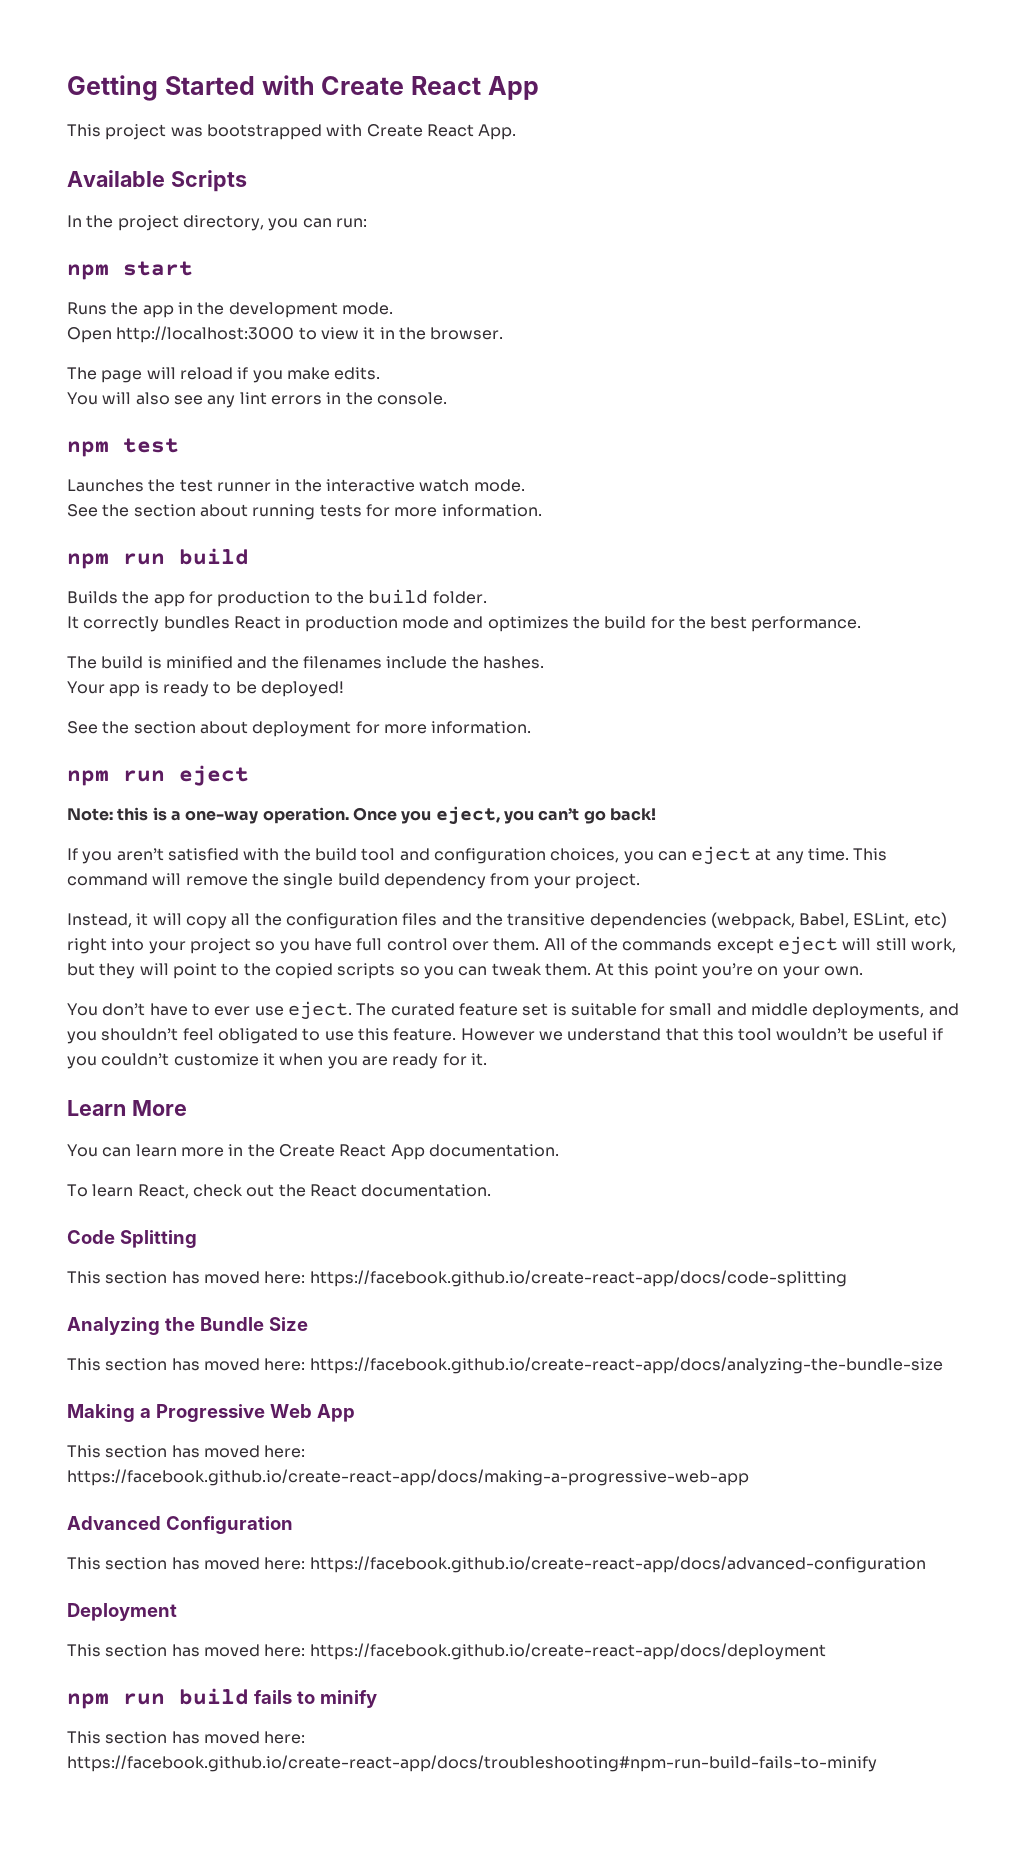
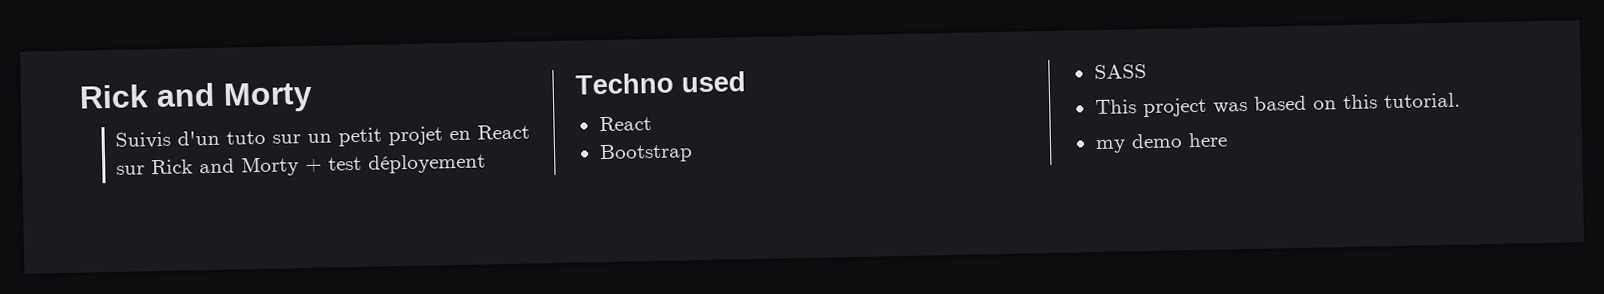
[67,75,539,101] [67,124,517,140] [67,170,247,192] [67,215,367,231] [67,261,193,280] [67,302,393,318] [67,326,504,343] [67,367,381,383] [67,392,447,408] [67,438,179,457] [67,479,525,492] [67,504,542,520] [67,548,249,569] [67,589,487,607] [67,616,862,632] [67,656,544,669] [67,681,344,697] [67,721,532,737] [67,765,249,786] [67,806,656,825] [67,846,888,865] [67,873,640,889] [67,912,947,929] [67,936,957,955] [67,963,864,979] [67,1001,959,1020] [67,1028,944,1044] [67,1053,487,1069] [67,1100,187,1116] [67,1144,559,1160] [67,1184,492,1199] [67,1230,197,1248] [67,1270,847,1287] [67,1317,308,1335] [67,1357,943,1374] [67,1404,355,1422] [67,1445,306,1458] [67,1469,749,1486] [67,1516,293,1534] [67,1556,926,1573] [67,1603,177,1621] [67,1643,826,1660] [67,1688,377,1709] [67,1731,306,1744] [67,1755,877,1772] Getting Started with Create React App // This project was bootstrapped with Create React App. // Available Scripts // In the project directory, you can run: // npm start // Runs the app in the development mode. // Open http://localhost:3000 to view it in the browser. // The page will reload if you make edits. // You will also see any lint errors in the console. // npm test // Launches the test runner in the interactive watch mode. // See the section about running tests for more information. // npm run build // Builds the app for production to the build folder. // It correctly bundles React in production mode and optimizes the build for the best performance. // The build is minified and the filenames include the hashes. // Your app is ready to be deployed! // See the section about deployment for more information. // npm run eject // Note: this is a one-way operation. Once you eject, you can’t go back! // If you aren’t satisfied with the build tool and configuration choices, you can eject at any time. This command will remove the single build dependency from your project. // Instead, it will copy all the configuration files and the transitive dependencies (webpack, Babel, ESLint, etc) right into your project so you have full control over them. All of the commands except eject will still work, but they will point to the copied scripts so you can tweak them. At this point you’re on your own. // You don’t have to ever use eject. The curated feature set is suitable for small and middle deployments, and you shouldn’t feel obligated to use this feature. However we understand that this tool wouldn’t be useful if you couldn’t customize it when you are ready for it. // Learn More // You can learn more in the Create React App documentation. // To learn React, check out the React documentation. // Code Splitting // This section has moved here: https://facebook.github.io/create-react-app/docs/code-splitting // Analyzing the Bundle Size // This section has moved here: https://facebook.github.io/create-react-app/docs/analyzing-the-bundle-size // Making a Progressive Web App // This section has moved here: https://facebook.github.io/create-react-app/docs/making-a-progressive-web-app // Advanced Configuration // This section has moved here: https://facebook.github.io/create-react-app/docs/advanced-configuration // Deployment // This section has moved here: https://facebook.github.io/create-react-app/docs/deployment // npm run build fails to minify // This section has moved here: https://facebook.github.io/create-react-app/docs/troubleshooting#npm-run-build-fails-to-minify -> [79,81,313,113] [115,124,531,149] [116,153,487,177] [575,71,746,95] [598,116,652,132] [598,143,693,164] [1093,64,1147,80] [1094,92,1461,118] [1094,132,1228,154] Rick and Morty // Suivis d'un tuto sur un petit projet en React sur Rick and Morty + test déployement // Techno used // React // Bootstrap // SASS // This project was based on this tutorial. // my demo here

